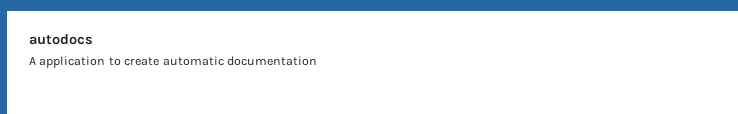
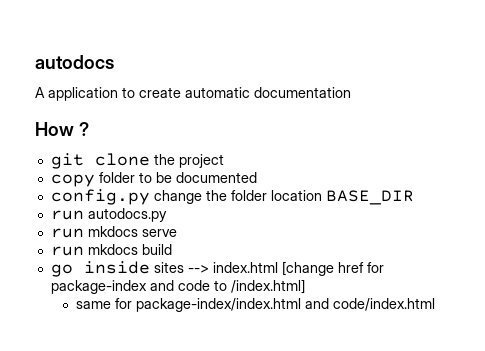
(317, 61) none -> [35,122,89,136] [50,153,224,169] [50,172,257,187] [50,189,414,205] [50,208,167,222] [50,226,177,238] [50,244,172,256] [50,261,384,277] [50,279,305,294] [75,298,435,312] // How ? // git clone the project // copy folder to be documented // config.py change the folder location BASE_DIR // run autodocs.py // run mkdocs serve // run mkdocs build // go inside sites --> index.html [change href for package-index and code to /index.html] // same for package-index/index.html and code/index.html

